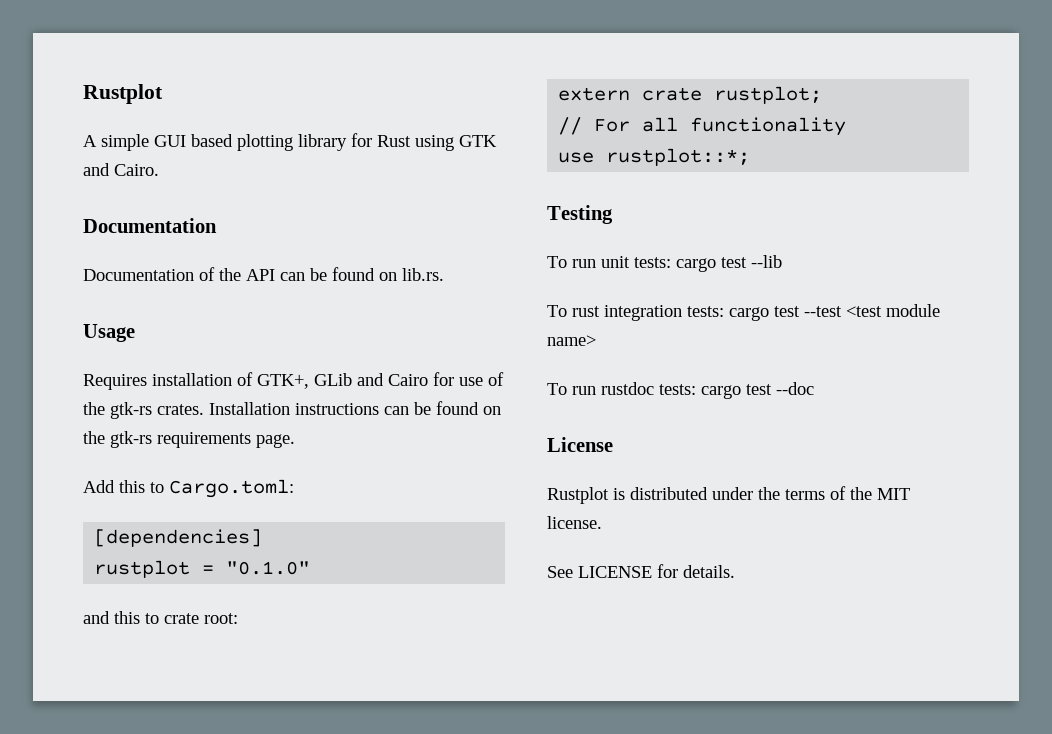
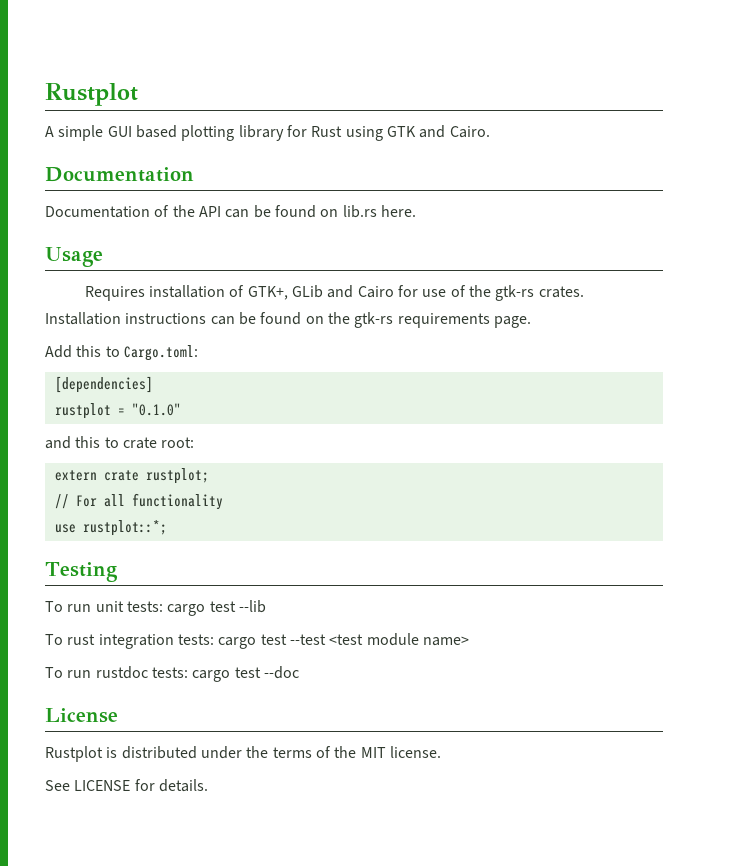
[402,268,444,281] lib.rs. -> [342,205,416,218] lib.rs here.

